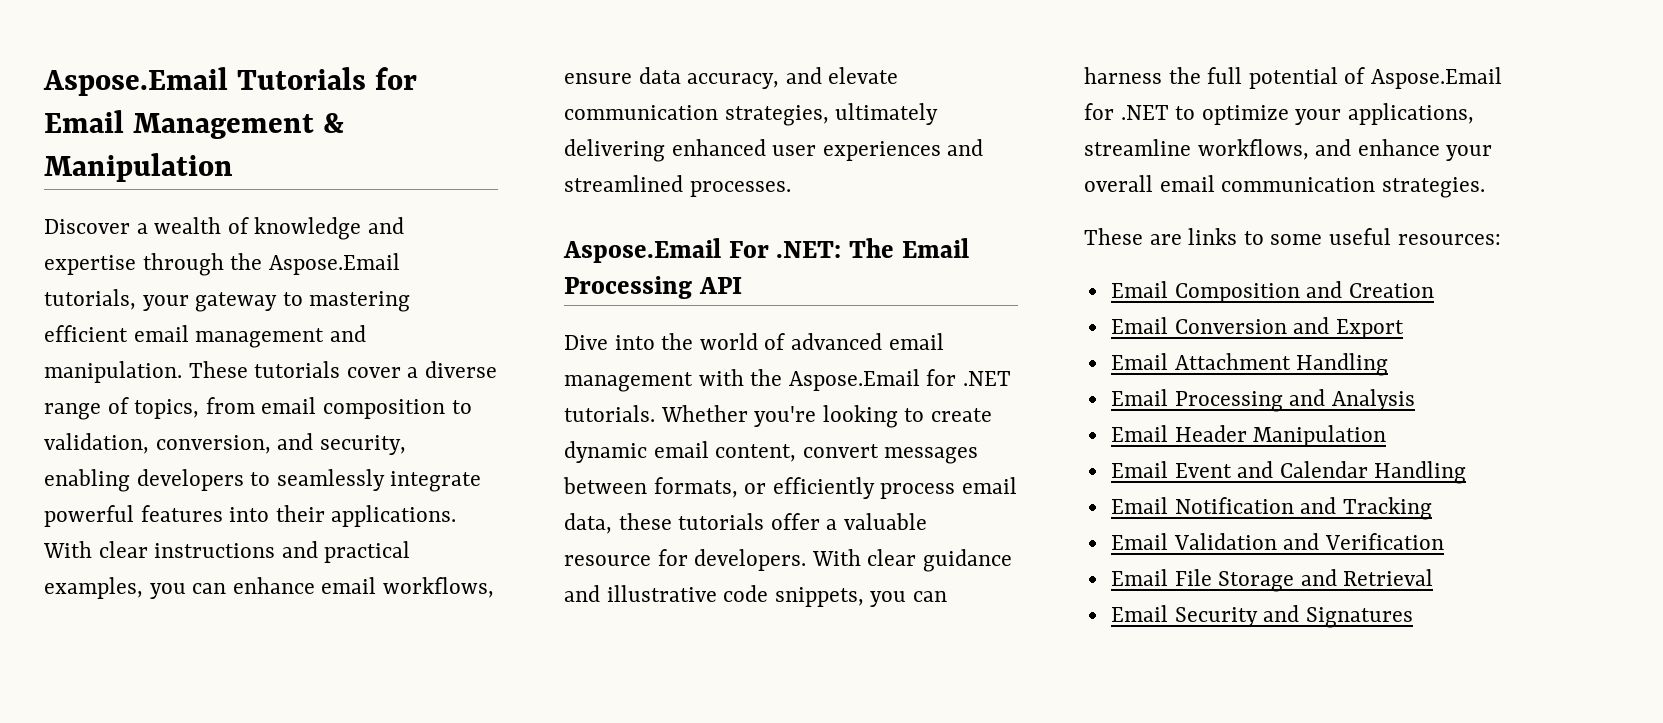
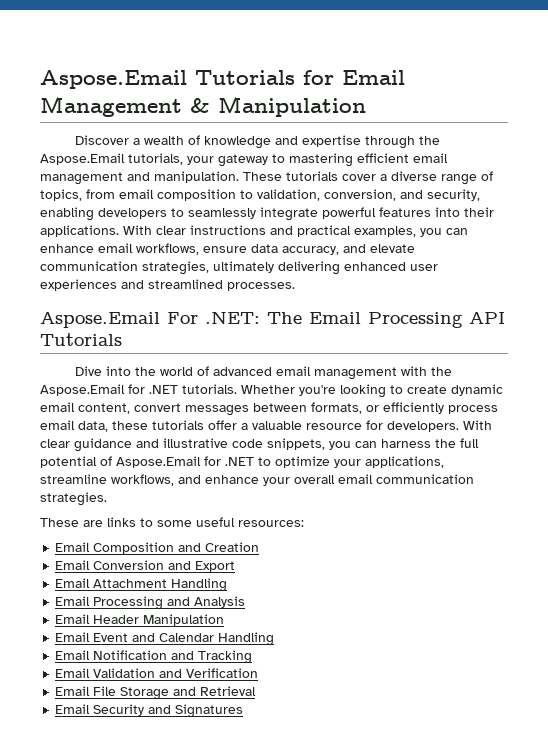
(742, 285) none -> [40,333,122,346] Tutorials

